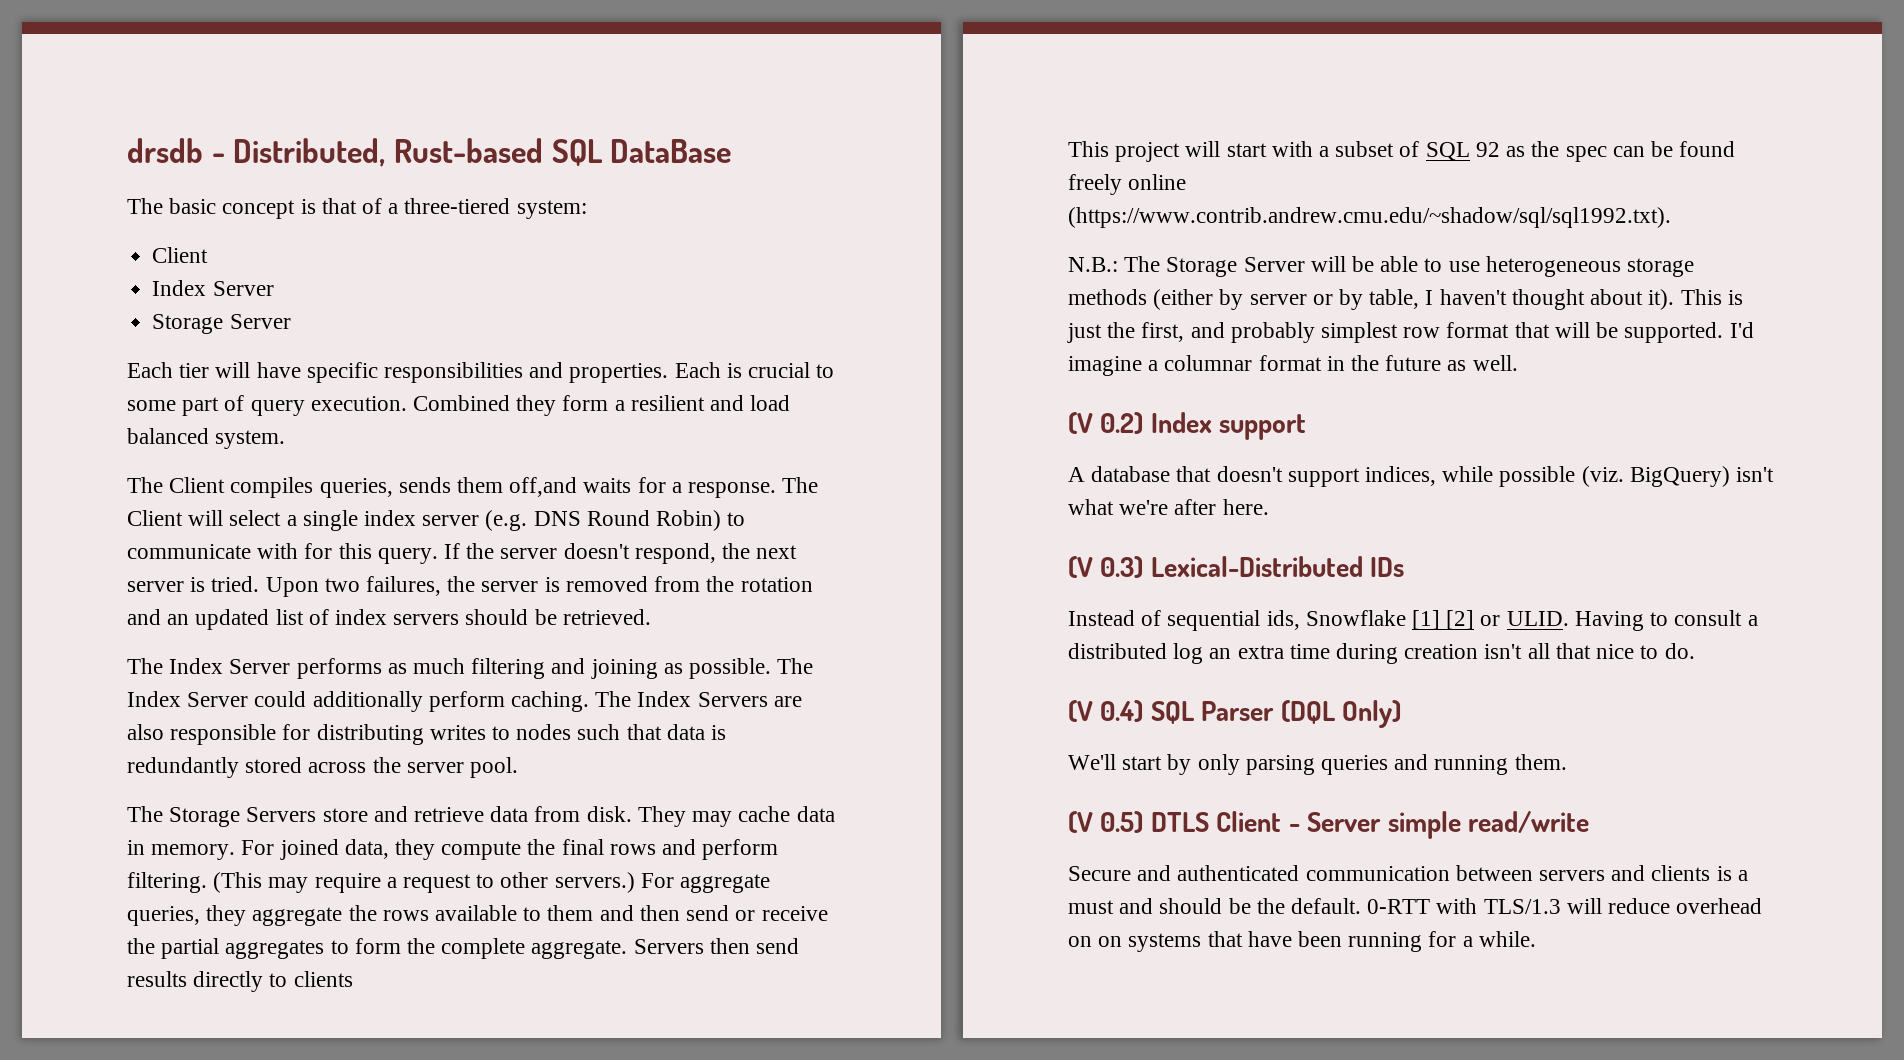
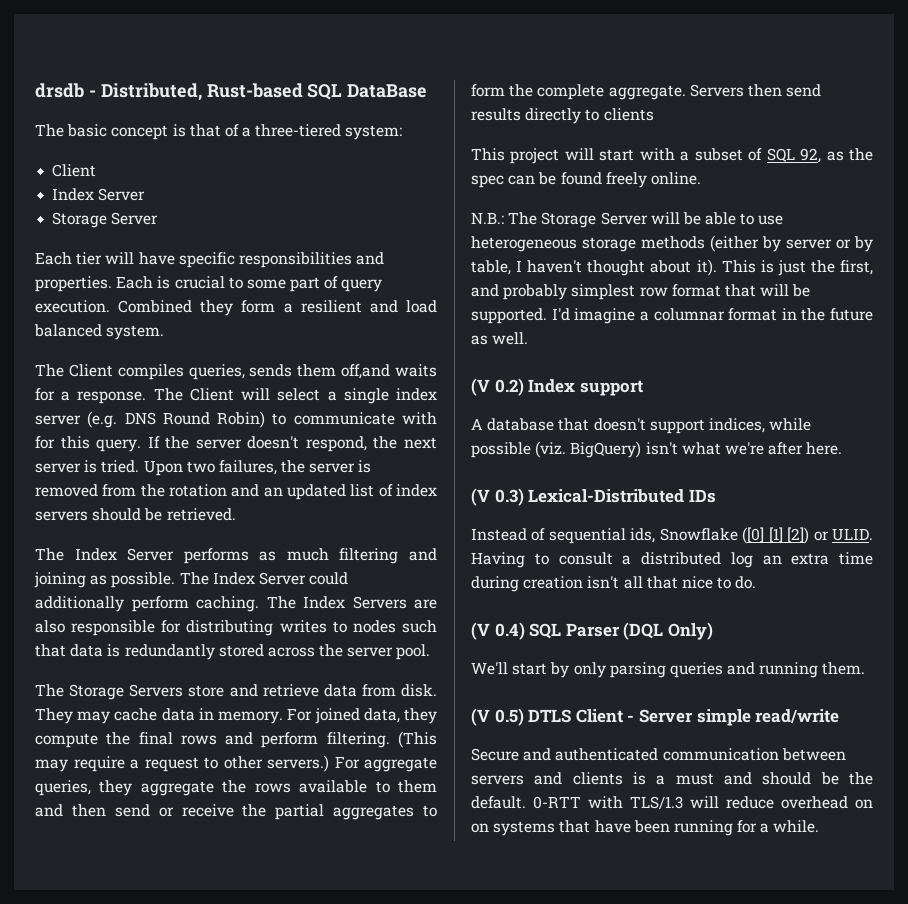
[1475,142,1500,157] 92 -> [800,148,822,163] 92,
[1128,174,1187,190] [1068,207,1671,228] online (https://www.contrib.andrew.cmu.edu/~shadow/sql/sql1992.txt). -> [650,172,701,185] online.
[1412,610,1475,630] [1] [2] -> [742,527,810,544] ([0] [1] [2])

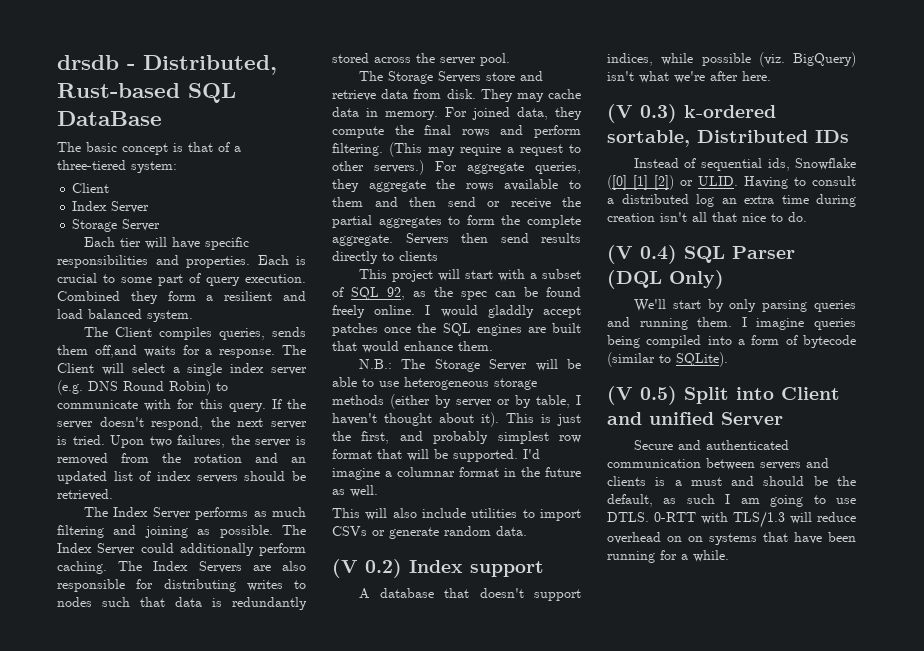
(701, 178) none -> [425,305,581,318] [332,323,581,336] [332,341,493,353] I would gladdly accept patches once the SQL engines are built that would enhance them.
(529, 338) none -> [332,508,581,521] [332,526,527,539] // This will also include utilities to import CSVs or generate random data.
[528,489,685,503] Lexical-Distributed -> [684,105,776,118] [607,130,808,147] k-ordered sortable, Distributed
[471,708,840,726] // (V 0.5) DTLS Client - Server simple read/write -> [741,317,856,330] [607,335,856,348] [607,352,728,367] [607,386,840,405] [607,412,783,425] I imagine queries being compiled into a form of bytecode (similar to SQLite). // (V 0.5) Split into Client and unified Server
[471,796,526,809] default. -> [607,494,856,507] [607,512,649,522] default, as such I am going to use DTLS.

